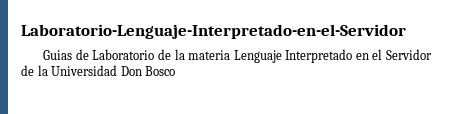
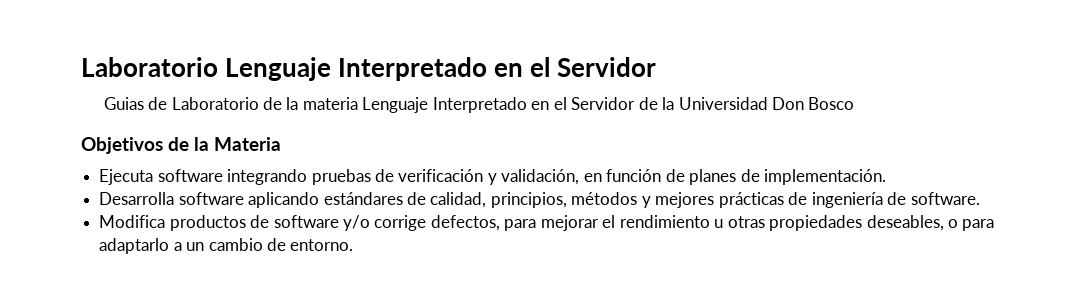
[21,24,406,39] Laboratorio-Lenguaje-Interpretado-en-el-Servidor -> [81,57,657,81] Laboratorio Lenguaje Interpretado en el Servidor
(176, 71) none -> [81,137,282,154] [99,169,887,185] [99,192,980,208] [99,215,995,231] [99,238,354,254] // Objetivos de la Materia // Ejecuta software integrando pruebas de verificación y validación, en función de planes de implementación. // Desarrolla software aplicando estándares de calidad, principios, métodos y mejores prácticas de ingeniería de software. // Modifica productos de software y/o corrige defectos, para mejorar el rendimiento u otras propiedades deseables, o para adaptarlo a un cambio de entorno.

